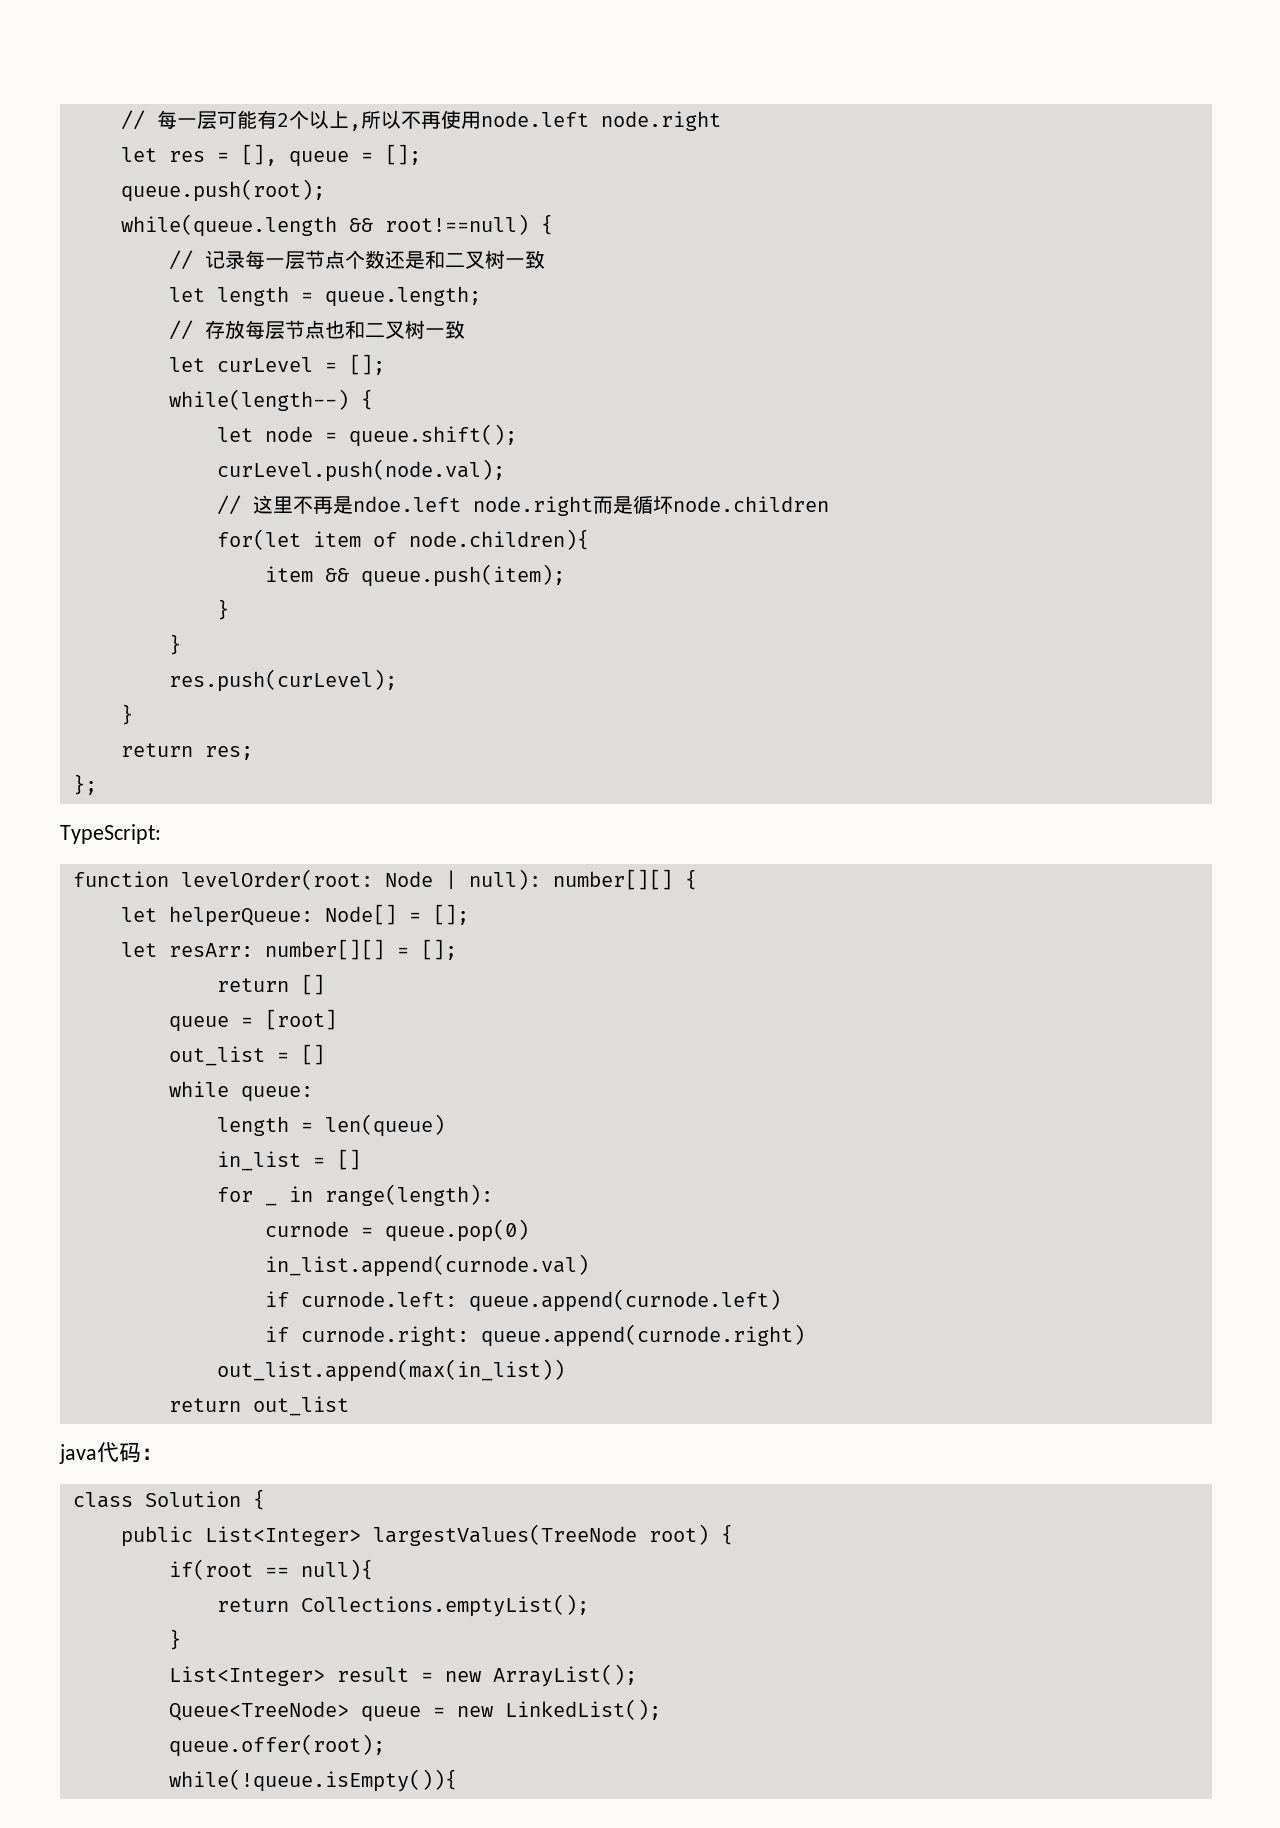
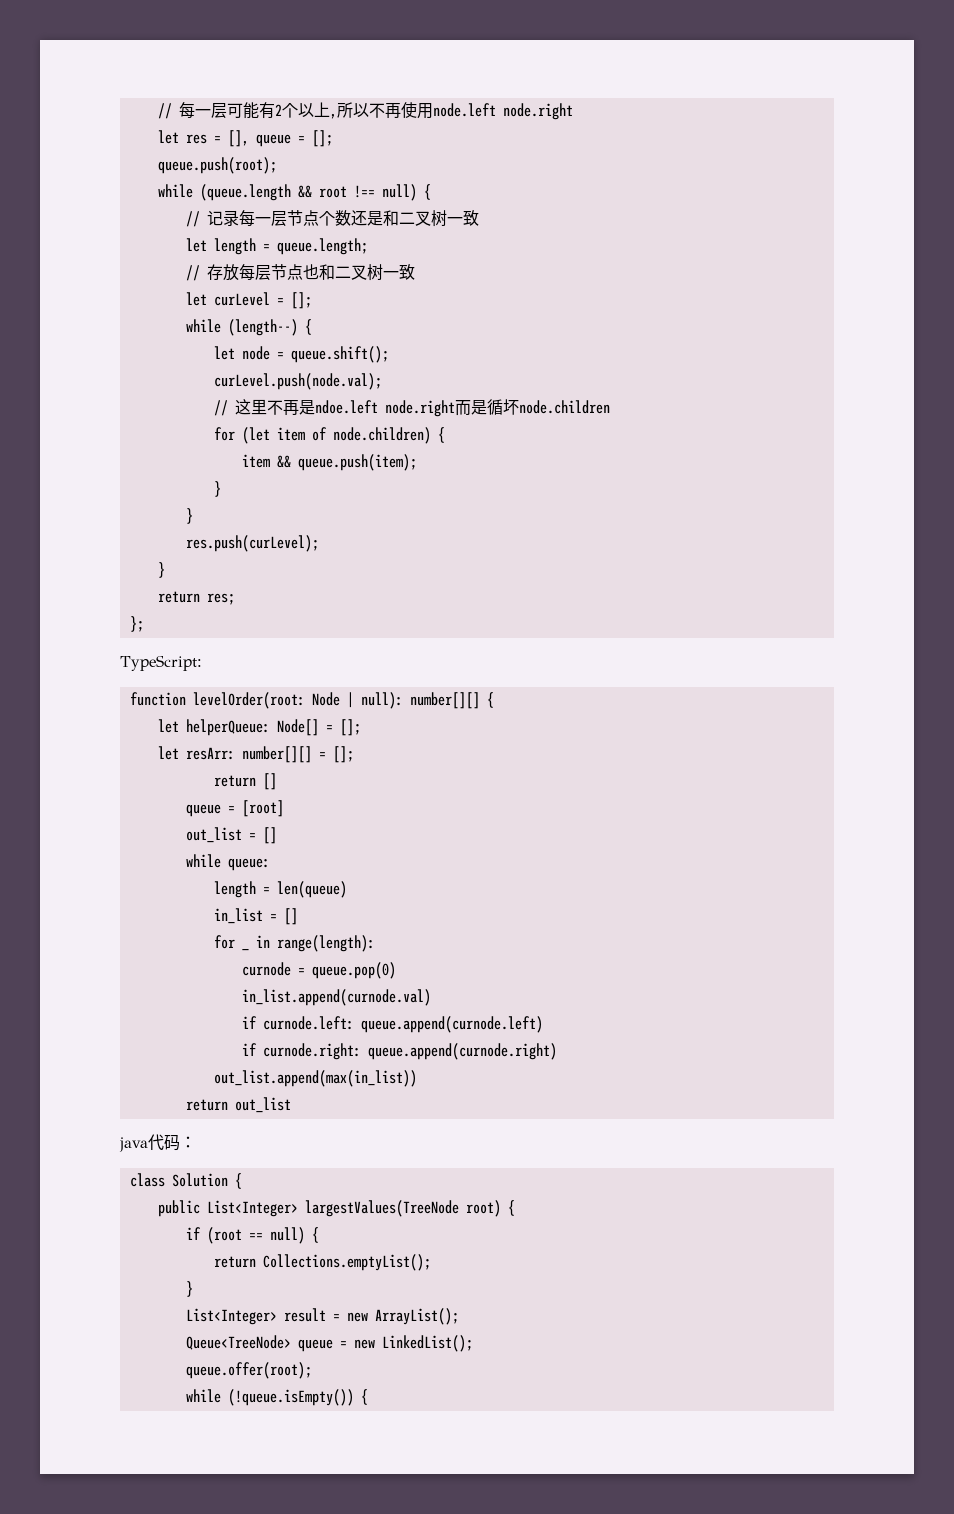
[120,214,529,237] while(queue.length && root!==null) -> [157,184,417,201] while (queue.length && root !== null)
[168,389,349,411] while(length--) -> [185,319,298,336] while (length--)
[216,529,589,550] for(let item of node.children){ -> [213,427,445,444] for (let item of node.children) {
[168,1559,373,1580] if(root == null){ -> [185,1227,319,1244] if (root == null) {
[168,1769,457,1792] while(!queue.isEmpty()){ -> [185,1389,368,1406] while (!queue.isEmpty()) {

